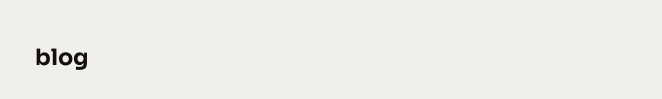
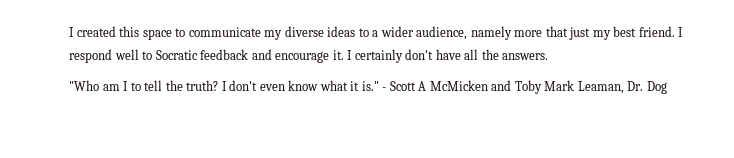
[35,48,88,70] blog -> [69,26,684,40] [69,49,549,63] [69,80,667,94] I created this space to communicate my diverse ideas to a wider audience, namely more that just my best friend. I respond well to Socratic feedback and encourage it. I certainly don't have all the answers. // "Who am I to tell the truth? I don't even know what it is." - Scott A McMicken and Toby Mark Leaman, Dr. Dog

